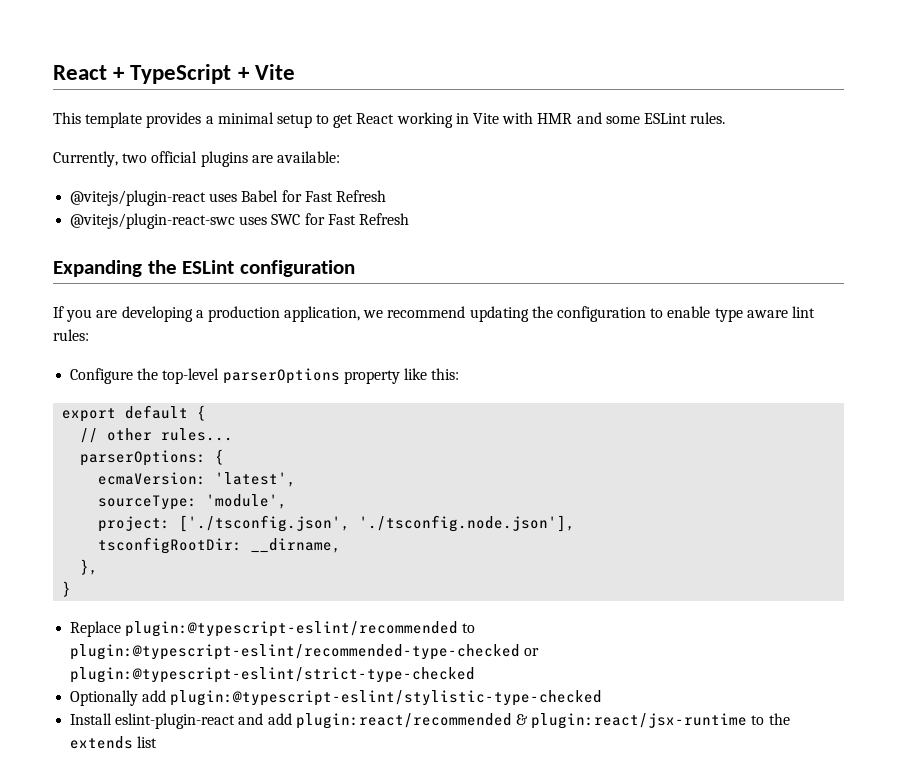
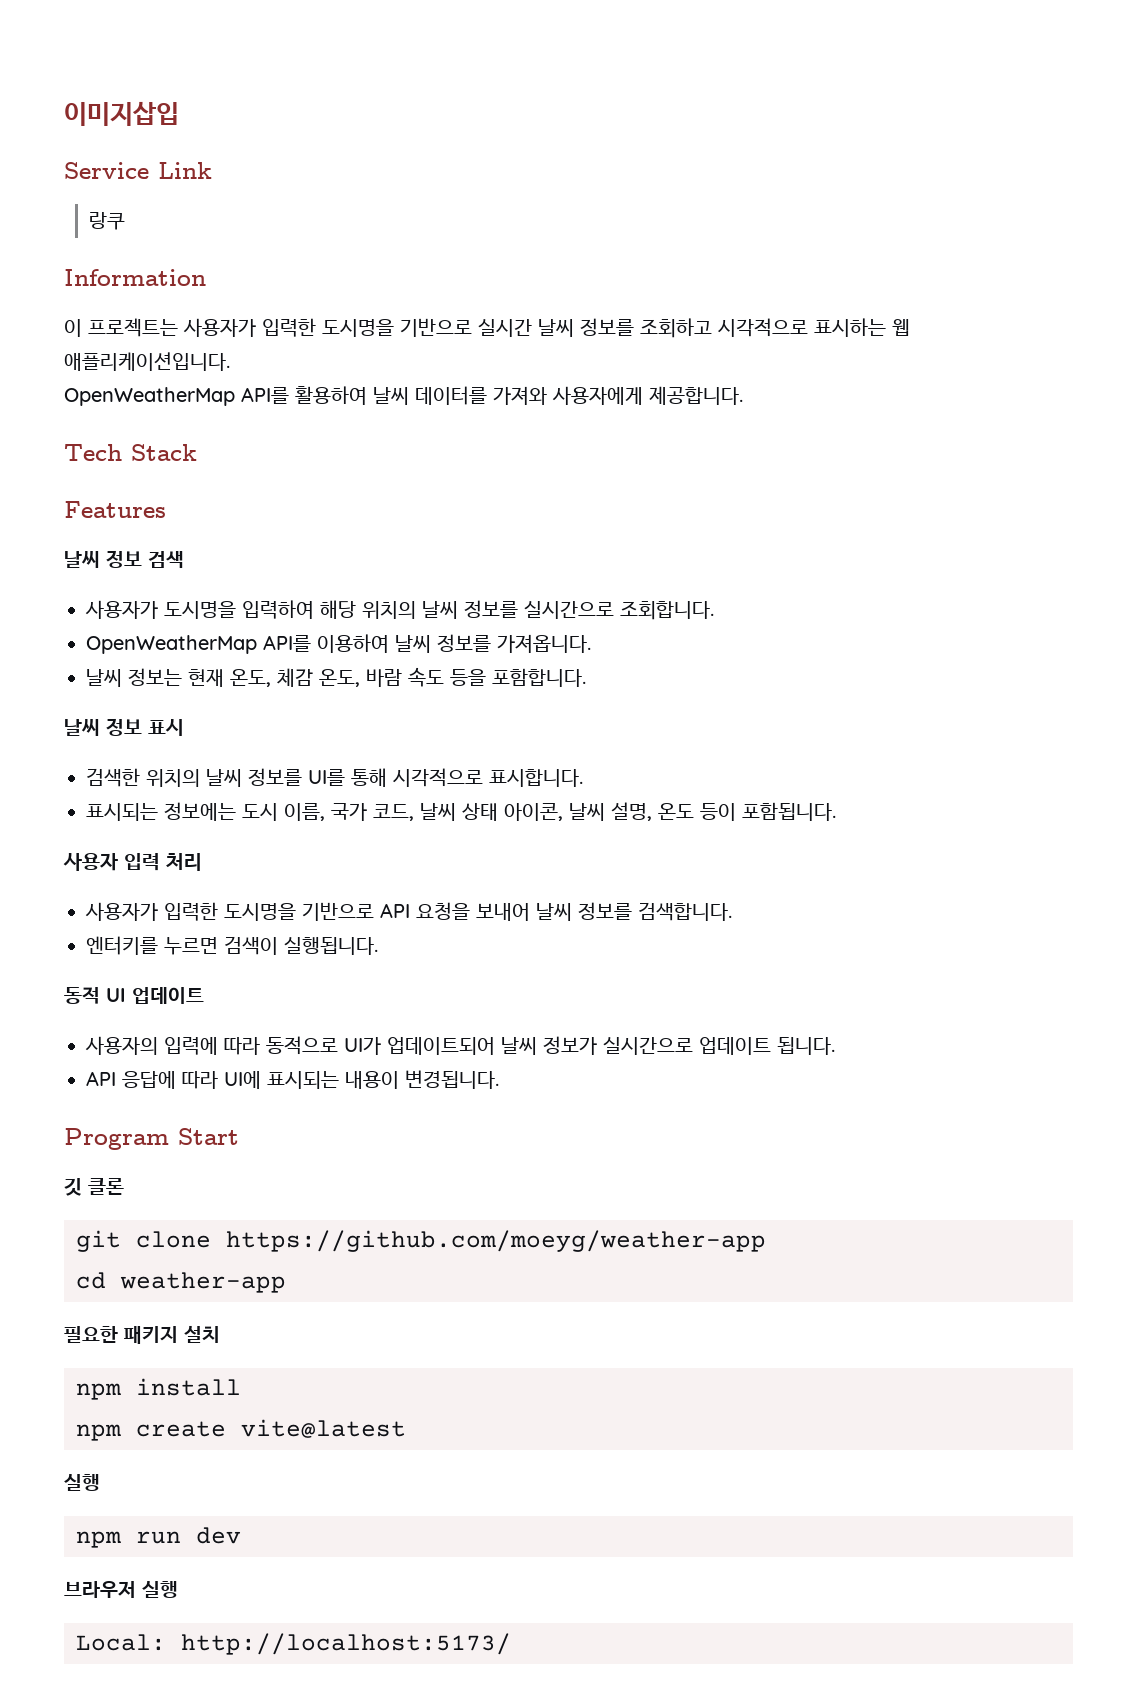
[53,64,295,84] [53,112,726,128] [53,151,340,167] [70,190,386,206] [70,213,409,229] [53,260,355,277] [53,306,815,322] [53,329,89,341] [70,368,460,384] [62,405,207,422] [80,428,234,443] [80,449,225,466] [98,472,297,487] [98,494,288,510] [98,515,576,532] [98,537,342,554] [80,559,99,575] [62,581,72,597] [70,621,476,637] [70,644,540,660] [70,667,476,683] [70,690,603,706] [70,713,790,729] [70,736,158,749] React + TypeScript + Vite // This template provides a minimal setup to get React working in Vite with HMR and some ESLint rules. // Currently, two official plugins are available: // @vitejs/plugin-react uses Babel for Fast Refresh // @vitejs/plugin-react-swc uses SWC for Fast Refresh // Expanding the ESLint configuration // If you are developing a production application, we recommend updating the configuration to enable type aware lint rules: // Configure the top-level parserOptions property like this: // export default { // // other rules... // parserOptions: { // ecmaVersion: 'latest', // sourceType: 'module', // project: ['./tsconfig.json', './tsconfig.node.json'], // tsconfigRootDir: __dirname, // }, // } // Replace plugin:@typescript-eslint/recommended to plugin:@typescript-eslint/recommended-type-checked or plugin:@typescript-eslint/strict-type-checked // Optionally add plugin:@typescript-eslint/stylistic-type-checked // Install eslint-plugin-react and add plugin:react/recommended & plugin:react/jsx-runtime to the extends list -> [64,101,179,126] [64,162,212,179] [89,212,126,230] [64,269,206,286] [64,318,910,338] [64,352,230,371] [64,386,743,406] [64,444,197,461] [64,501,166,518] [64,550,184,569] [85,600,714,620] [86,634,591,654] [86,667,586,687] [64,718,184,736] [86,768,583,787] [86,802,836,821] [63,853,202,871] [85,902,732,921] [86,936,378,955] [64,987,204,1004] [85,1036,835,1055] [86,1070,499,1089] [64,1128,239,1150] [64,1178,124,1196] [76,1230,766,1252] [76,1272,286,1293] [64,1325,220,1344] [76,1378,241,1400] [76,1419,406,1441] [64,1474,100,1491] [76,1527,241,1548] [64,1581,178,1598] [76,1633,511,1655] 이미지삽입 // Service Link // 랑쿠 // Information // 이 프로젝트는 사용자가 입력한 도시명을 기반으로 실시간 날씨 정보를 조회하고 시각적으로 표시하는 웹 애플리케이션입니다. // OpenWeatherMap API를 활용하여 날씨 데이터를 가져와 사용자에게 제공합니다. // Tech Stack // Features // 날씨 정보 검색 // 사용자가 도시명을 입력하여 해당 위치의 날씨 정보를 실시간으로 조회합니다. // OpenWeatherMap API를 이용하여 날씨 정보를 가져옵니다. // 날씨 정보는 현재 온도, 체감 온도, 바람 속도 등을 포함합니다. // 날씨 정보 표시 // 검색한 위치의 날씨 정보를 UI를 통해 시각적으로 표시합니다. // 표시되는 정보에는 도시 이름, 국가 코드, 날씨 상태 아이콘, 날씨 설명, 온도 등이 포함됩니다. // 사용자 입력 처리 // 사용자가 입력한 도시명을 기반으로 API 요청을 보내어 날씨 정보를 검색합니다. // 엔터키를 누르면 검색이 실행됩니다. // 동적 UI 업데이트 // 사용자의 입력에 따라 동적으로 UI가 업데이트되어 날씨 정보가 실시간으로 업데이트 됩니다. // API 응답에 따라 UI에 표시되는 내용이 변경됩니다. // Program Start // 깃 클론 // git clone https://github.com/moeyg/weather-app // cd weather-app // 필요한 패키지 설치 // npm install // npm create vite@latest // 실행 // npm run dev // 브라우저 실행 // Local: http://localhost:5173/

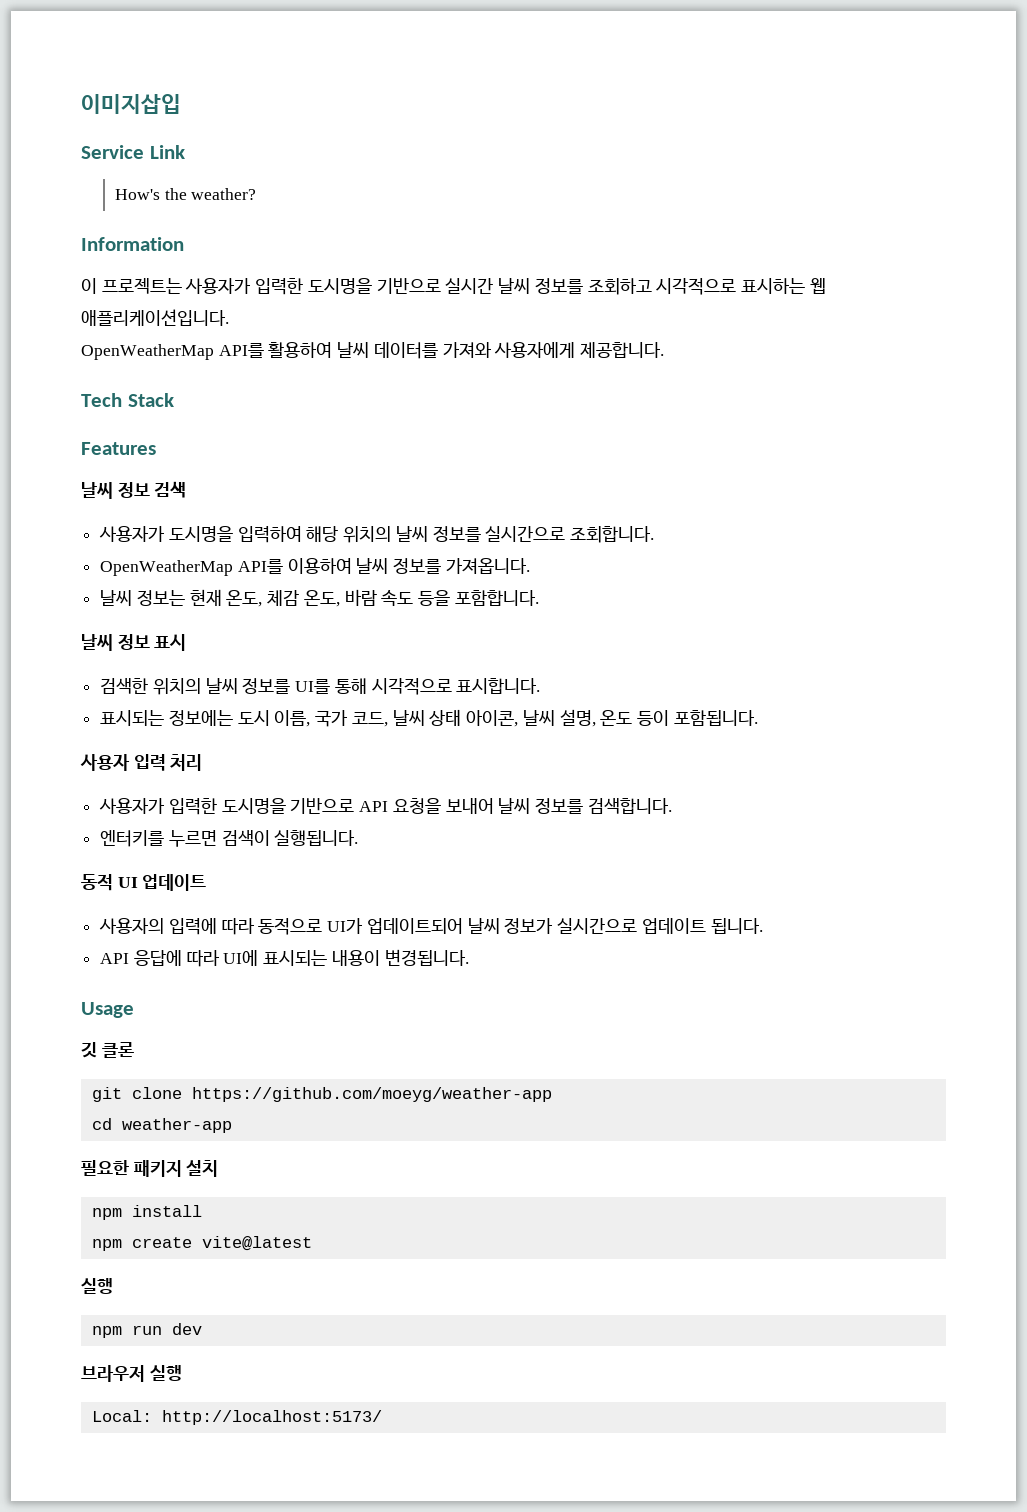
[89,212,126,230] 랑쿠 -> [114,188,257,200] How's the weather?
[64,1128,239,1150] Program Start -> [81,1002,134,1018] Usage

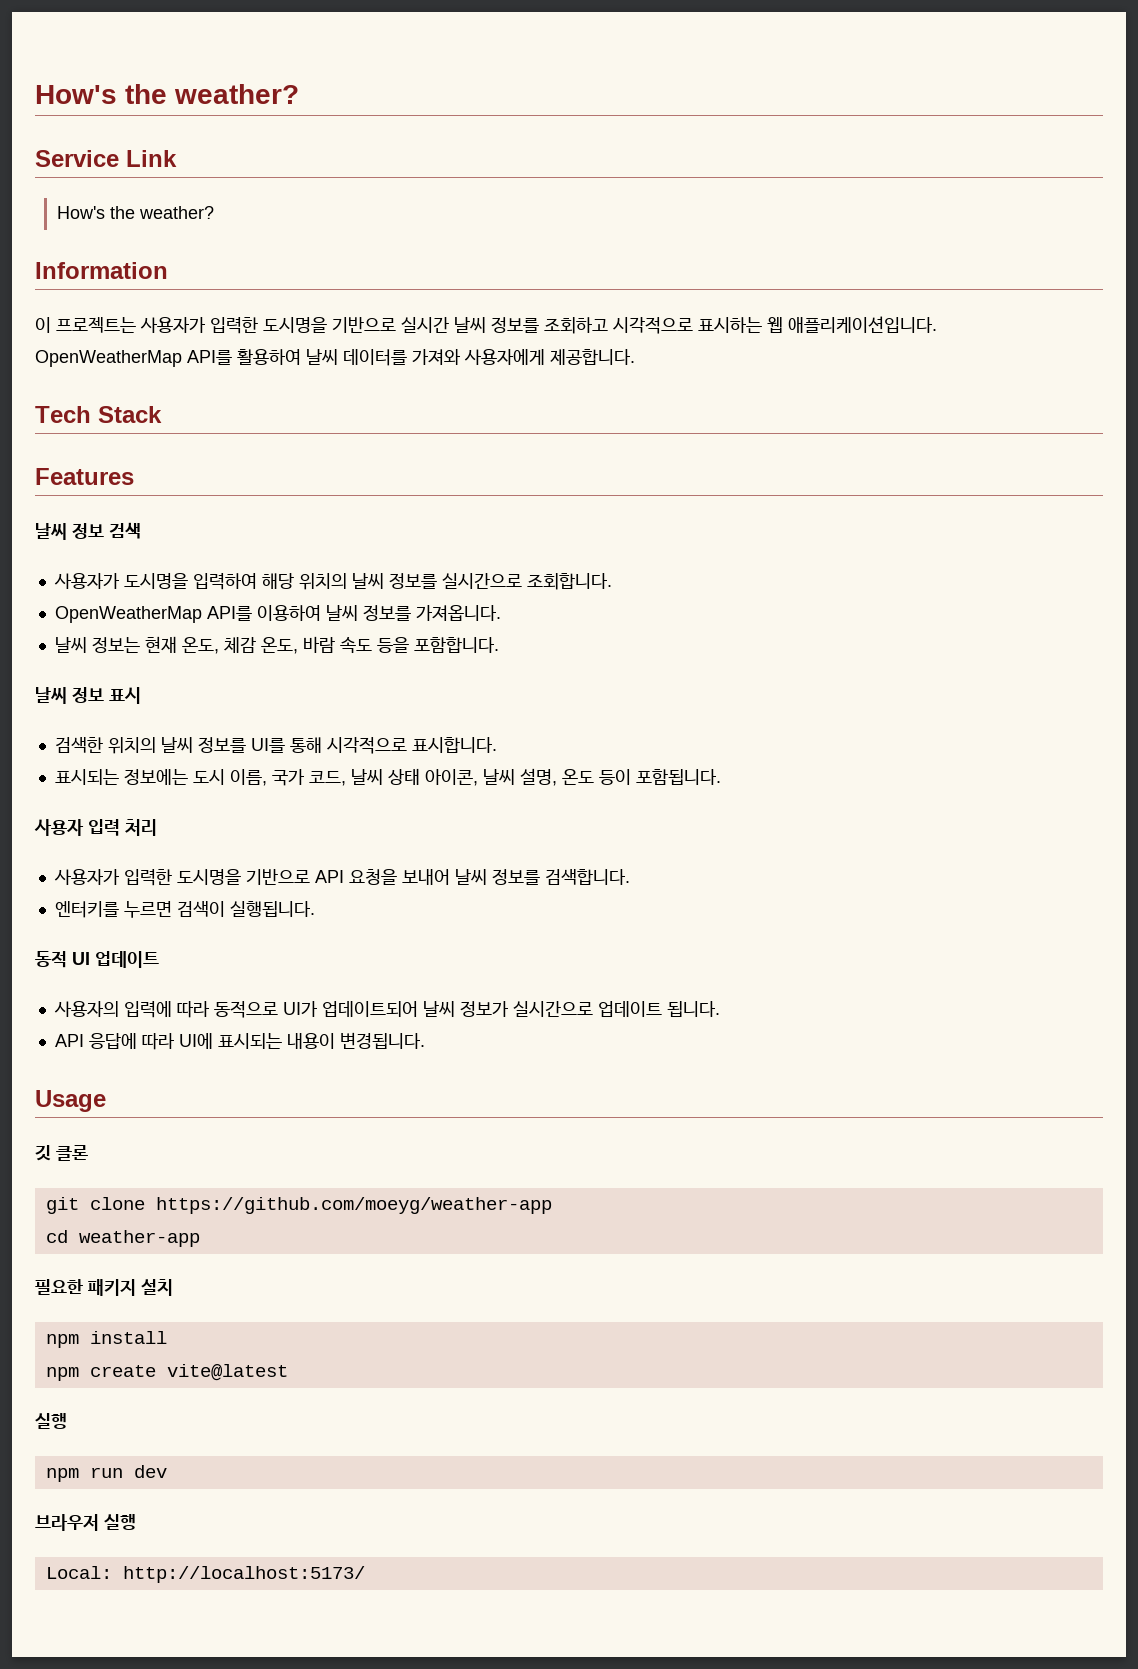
[81,94,181,114] 이미지삽입 -> [35,84,299,104] How's the weather?

